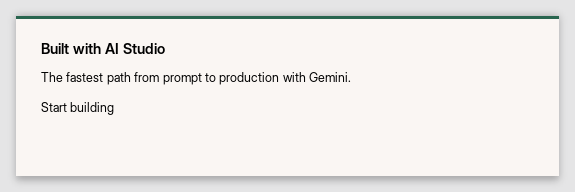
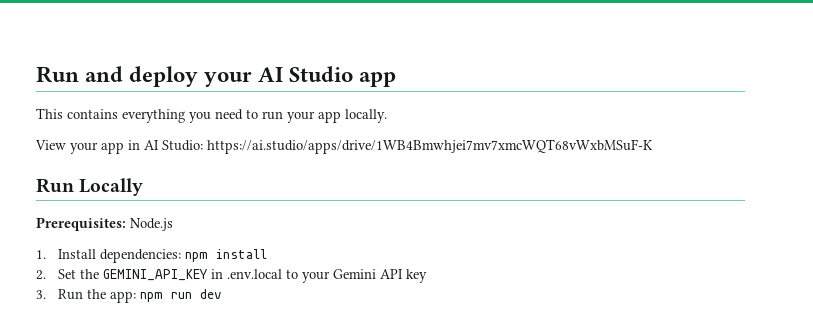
[41,43,165,54] [41,72,351,85] [41,102,115,115] Built with AI Studio // The fastest path from prompt to production with Gemini. // Start building -> [36,66,397,87] [36,108,387,123] [35,139,653,154] [36,178,144,196] [36,217,173,231] [36,249,267,263] [36,269,427,283] [36,289,222,303] Run and deploy your AI Studio app // This contains everything you need to run your app locally. // View your app in AI Studio: https://ai.studio/apps/drive/1WB4Bmwhjei7mv7xmcWQT68vWxbMSuF-K // Run Locally // Prerequisites: Node.js // 1. Install dependencies: npm install // 2. Set the GEMINI_API_KEY in .env.local to your Gemini API key // 3. Run the app: npm run dev

